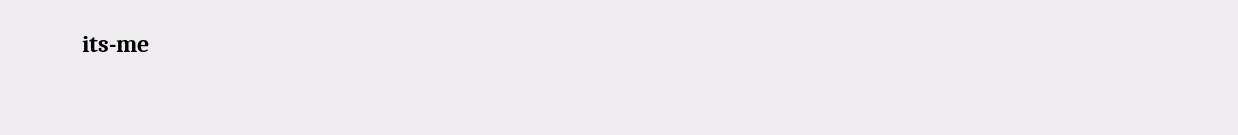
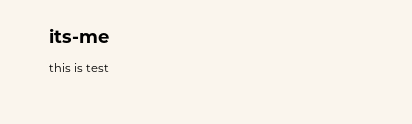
(149, 44) none -> [49,63,110,72] // this is test

